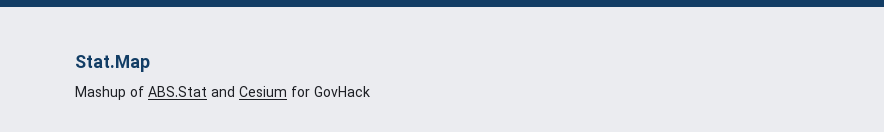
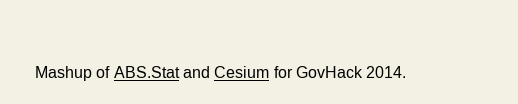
[75,55,150,72] Stat.Map // -> (35, 73) none
(370, 91) none -> [366,66,407,78] 2014.

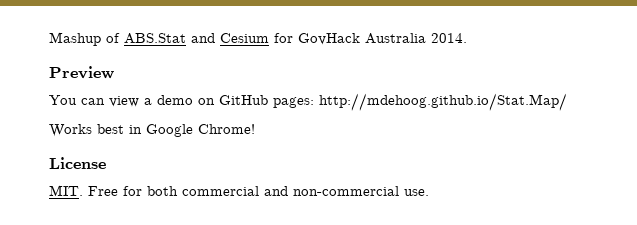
(363, 72) none -> [365,33,426,44] Australia
(407, 72) none -> [49,66,114,79] [49,93,567,111] [49,124,255,137] [49,157,106,169] [49,185,429,196] // Preview // You can view a demo on GitHub pages: http://mdehoog.github.io/Stat.Map/ // Works best in Google Chrome! // License // MIT. Free for both commercial and non-commercial use.

